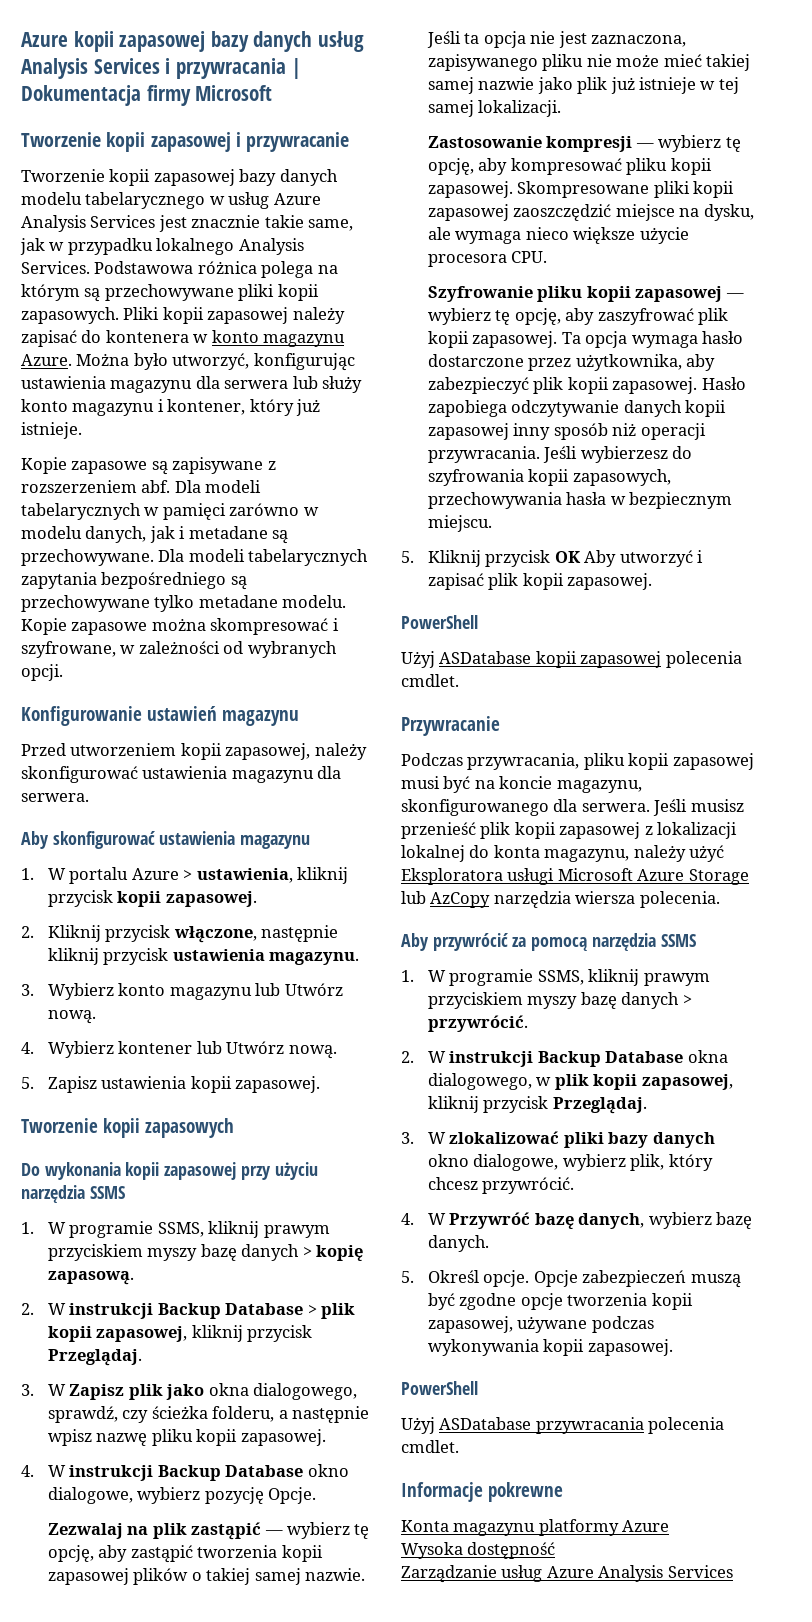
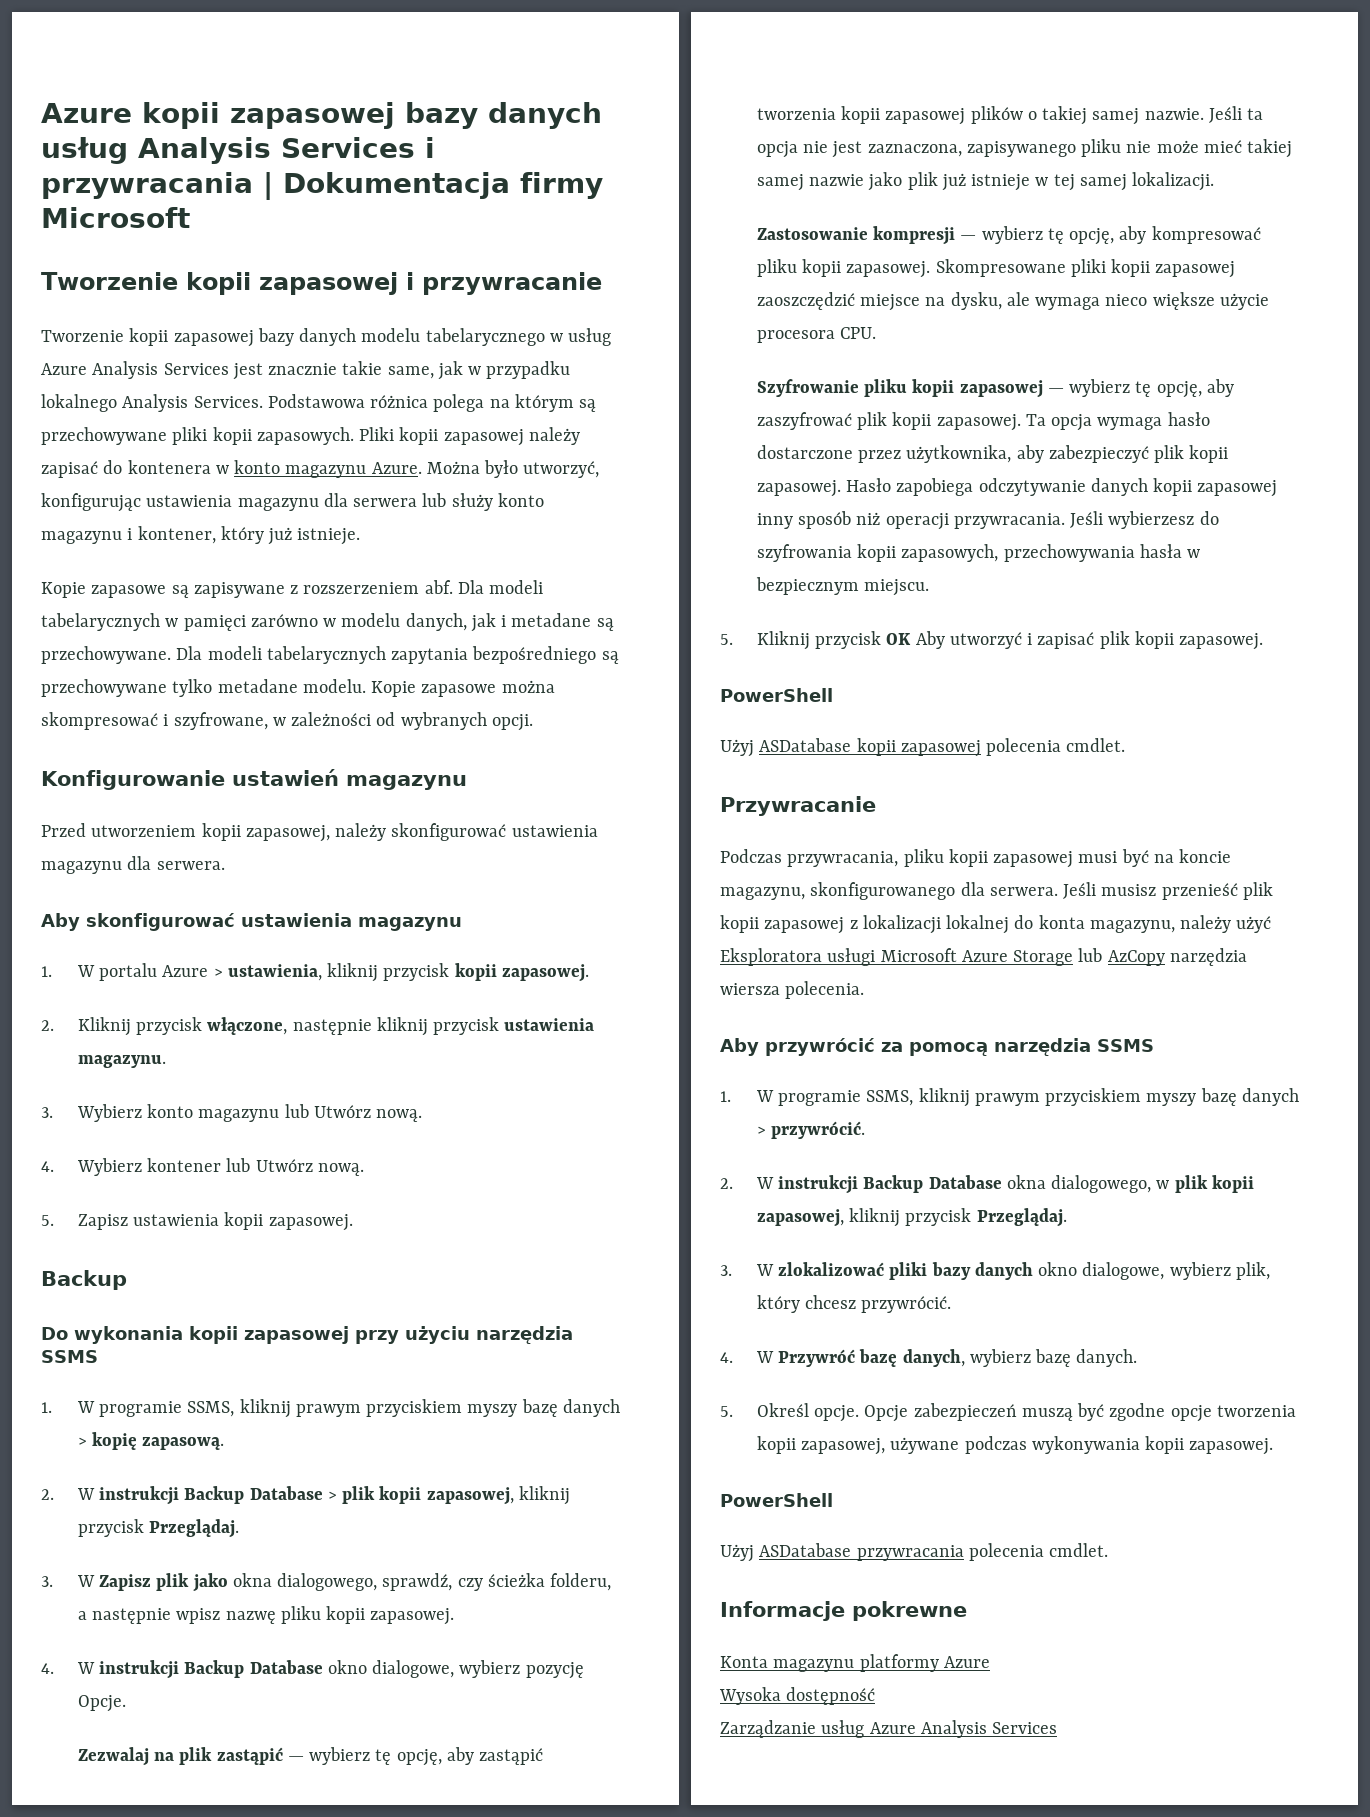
[21,1118,234,1138] Tworzenie kopii zapasowych -> [41,1270,127,1290] Backup

